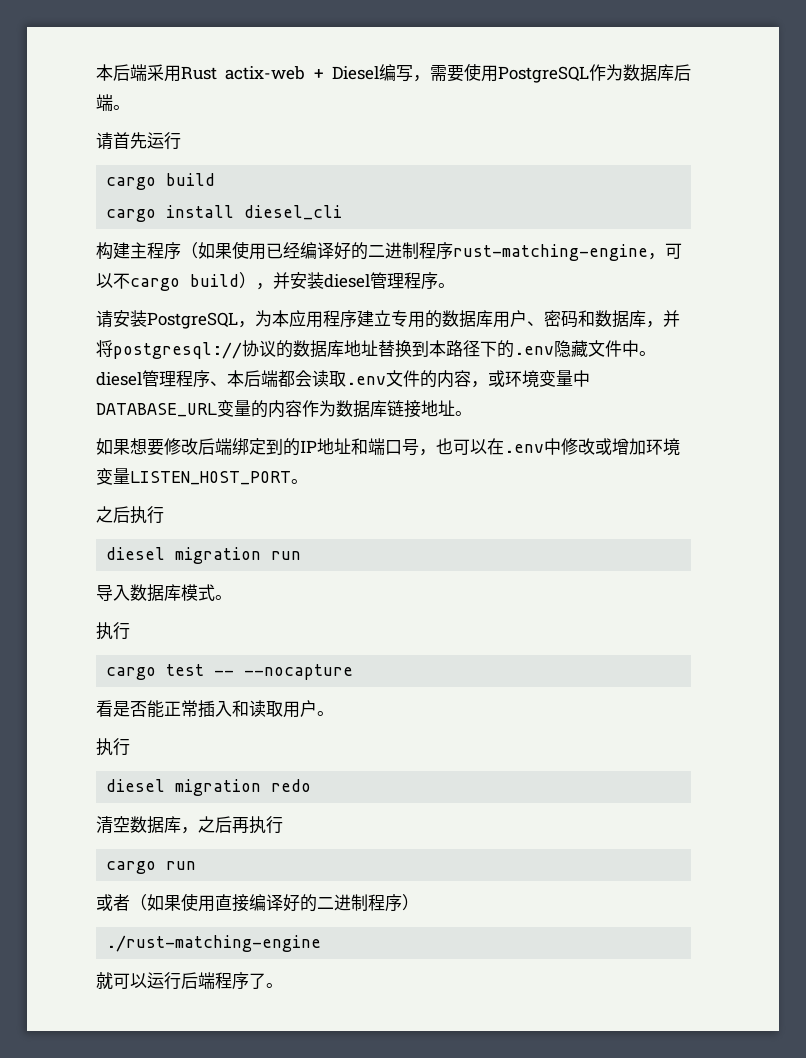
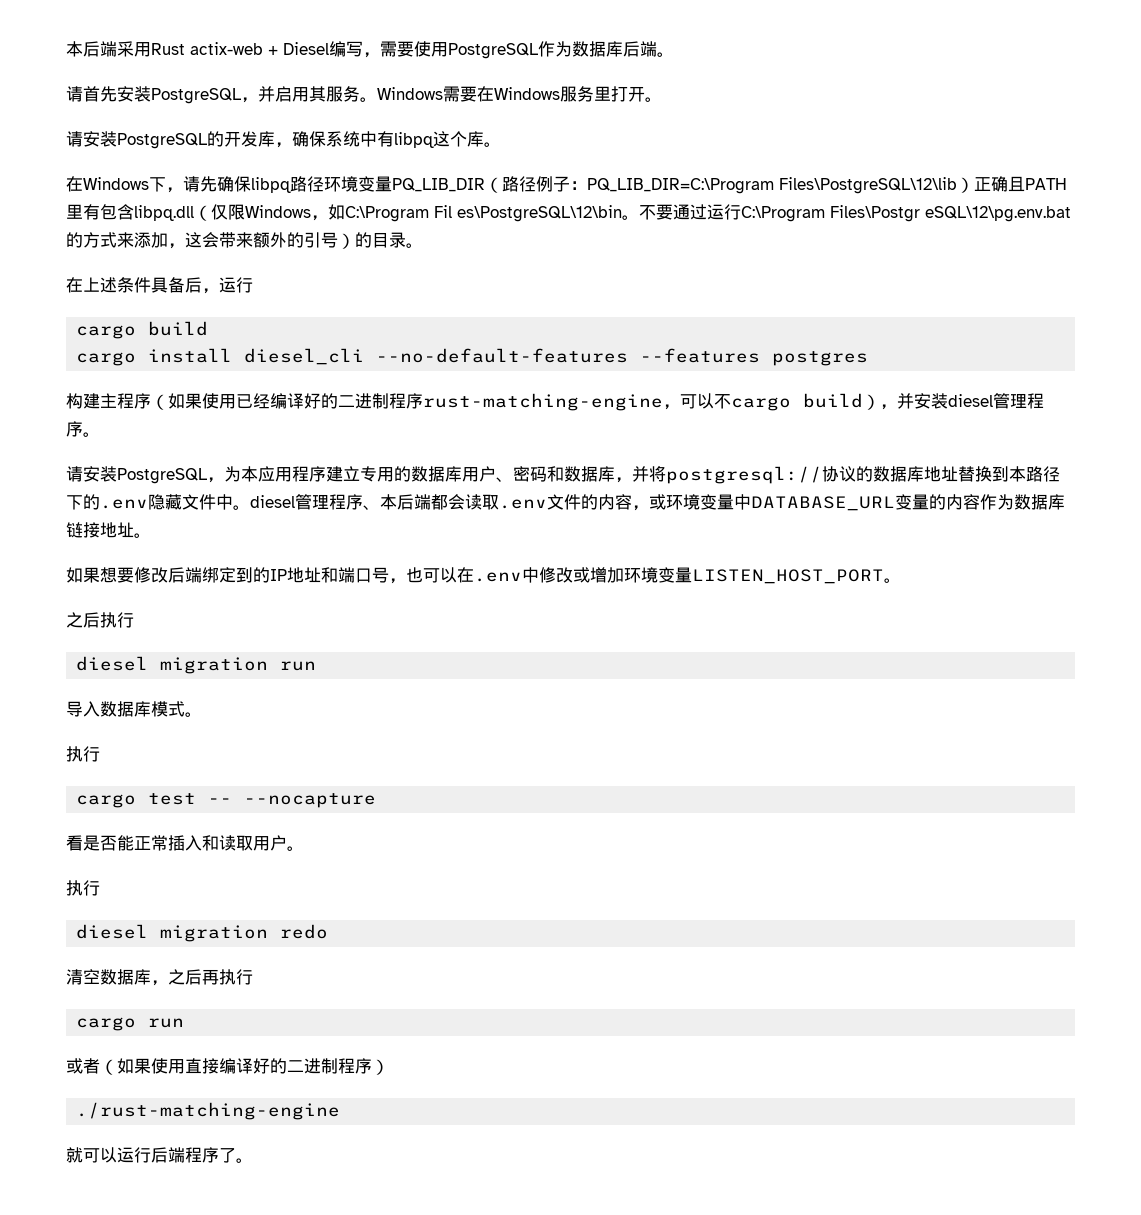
(147, 140) none -> [117,86,662,104] [66,131,501,149] [66,176,1067,194] [66,204,1071,222] [66,232,423,249] [66,277,219,294] 安装PostgreSQL，并启用其服务。Windows需要在Windows服务里打开。 // 请安装PostgreSQL的开发库，确保系统中有libpq这个库。 // 在Windows下，请先确保libpq路径环境变量PQ_LIB_DIR（路径例子：PQ_LIB_DIR=C:\Program Files\PostgreSQL\12\lib）正确且PATH里有包含libpq.dll（仅限Windows，如C:\Program Fil es\PostgreSQL\12\bin。不要通过运行C:\Program Files\Postgr eSQL\12\pg.env.bat的方式来添加，这会带来额外的引号）的目录。 // 在上述条件具备后，
(343, 212) none -> [376,348,869,366] --no-default-features --features postgres

